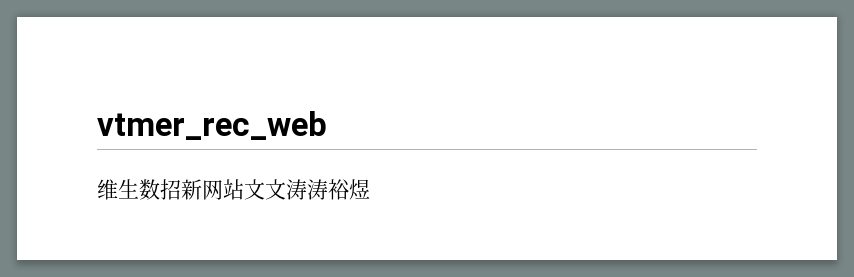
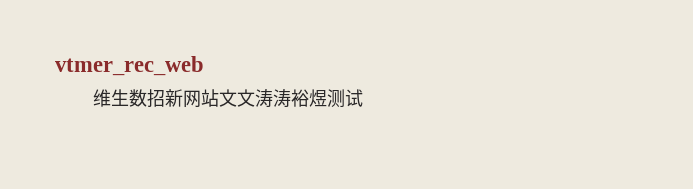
(370, 189) none -> [327,89,364,108] 测试

